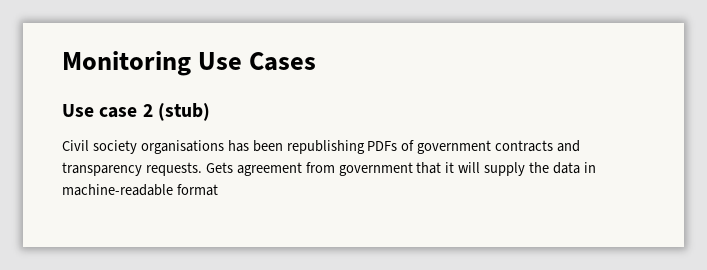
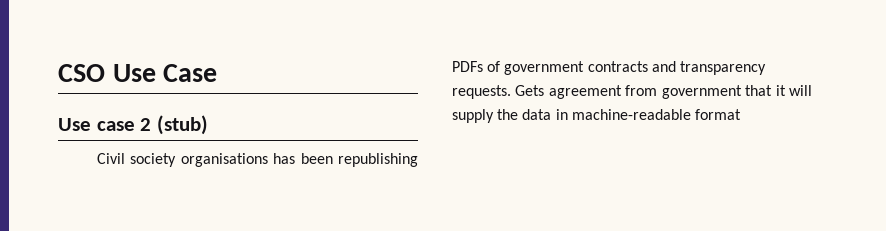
[62,51,317,76] Monitoring Use Cases -> [58,64,218,82] CSO Use Case

